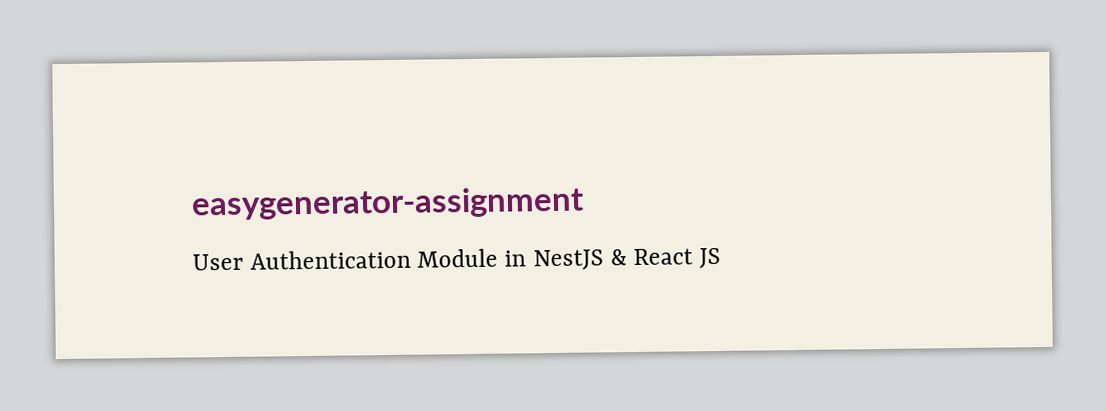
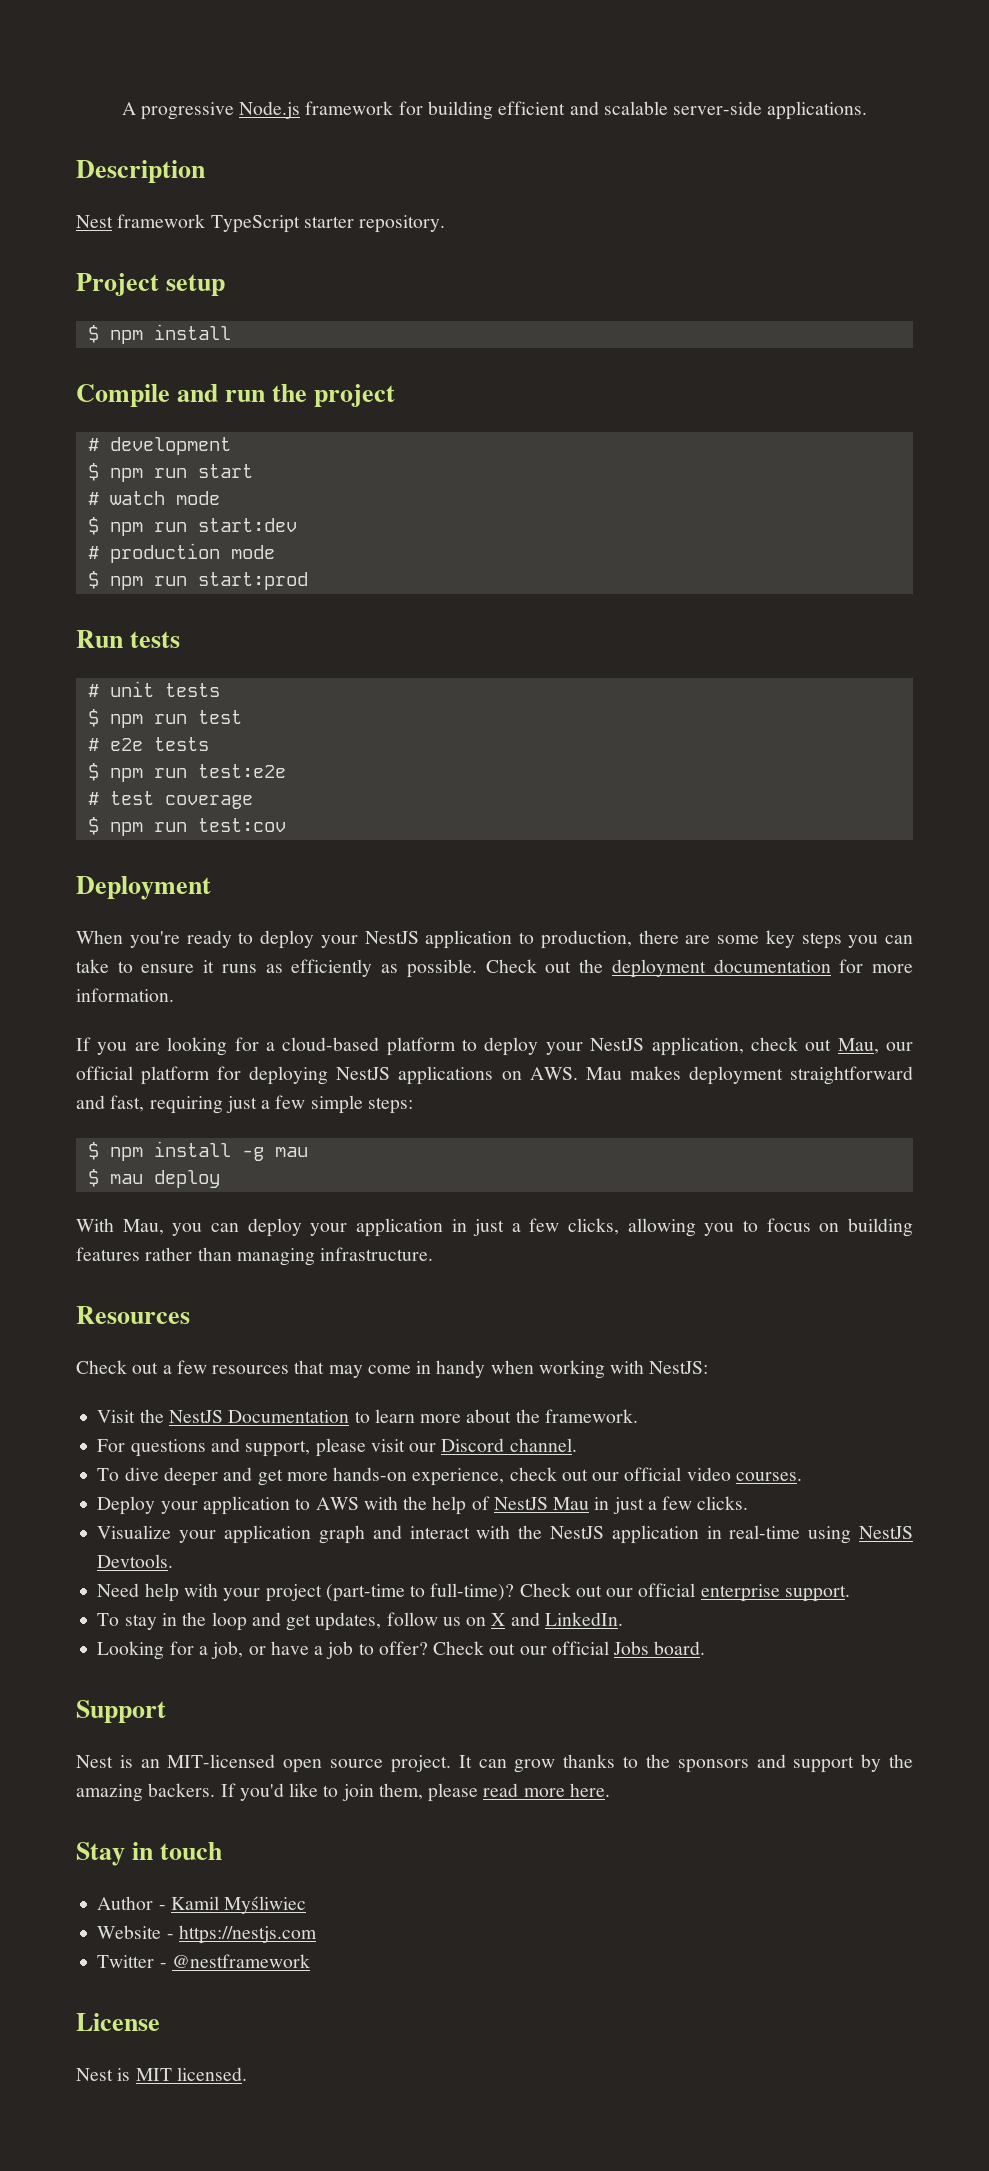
[191,186,585,221] [192,247,722,271] easygenerator-assignment // User Authentication Module in NestJS & React JS -> [121,101,868,120] [76,160,205,183] [76,214,446,233] [76,273,226,296] [87,324,231,344] [76,384,396,407] [87,437,231,455] [87,463,253,482] [87,491,220,505] [87,517,297,536] [87,543,275,563] [87,571,308,590] [76,630,181,648] [87,681,220,697] [87,709,242,728] [87,737,209,751] [87,763,286,782] [87,791,253,809] [87,817,286,836] [76,876,211,900] [76,930,913,949] [76,959,914,978] [76,988,174,1002] [76,1037,913,1056] [76,1066,914,1085] [76,1095,413,1114] [87,1141,308,1161] [87,1169,220,1188] [76,1218,913,1237] [76,1247,434,1266] [76,1306,190,1324] [76,1360,709,1379] [97,1409,638,1423] [97,1438,577,1457] [97,1467,802,1486] [97,1496,749,1515] [97,1525,914,1544] [97,1554,174,1568] [97,1583,850,1602] [97,1612,623,1631] [97,1641,706,1660] [76,1700,166,1723] [76,1754,914,1773] [76,1783,610,1802] [76,1842,223,1866] [97,1896,307,1914] [97,1925,317,1944] [97,1954,310,1968] [76,2013,160,2031] [76,2067,247,2081] A progressive Node.js framework for building efficient and scalable server-side applications. // Description // Nest framework TypeScript starter repository. // Project setup // $ npm install // Compile and run the project // # development // $ npm run start // # watch mode // $ npm run start:dev // # production mode // $ npm run start:prod // Run tests // # unit tests // $ npm run test // # e2e tests // $ npm run test:e2e // # test coverage // $ npm run test:cov // Deployment // When you're ready to deploy your NestJS application to production, there are some key steps you can take to ensure it runs as efficiently as possible. Check out the deployment documentation for more information. // If you are looking for a cloud-based platform to deploy your NestJS application, check out Mau, our official platform for deploying NestJS applications on AWS. Mau makes deployment straightforward and fast, requiring just a few simple steps: // $ npm install -g mau // $ mau deploy // With Mau, you can deploy your application in just a few clicks, allowing you to focus on building features rather than managing infrastructure. // Resources // Check out a few resources that may come in handy when working with NestJS: // Visit the NestJS Documentation to learn more about the framework. // For questions and support, please visit our Discord channel. // To dive deeper and get more hands-on experience, check out our official video courses. // Deploy your application to AWS with the help of NestJS Mau in just a few clicks. // Visualize your application graph and interact with the NestJS application in real-time using NestJS Devtools. // Need help with your project (part-time to full-time)? Check out our official enterprise support. // To stay in the loop and get updates, follow us on X and LinkedIn. // Looking for a job, or have a job to offer? Check out our official Jobs board. // Support // Nest is an MIT-licensed open source project. It can grow thanks to the sponsors and support by the amazing backers. If you'd like to join them, please read more here. // Stay in touch // Author - Kamil Myśliwiec // Website - https://nestjs.com // Twitter - @nestframework // License // Nest is MIT licensed.

